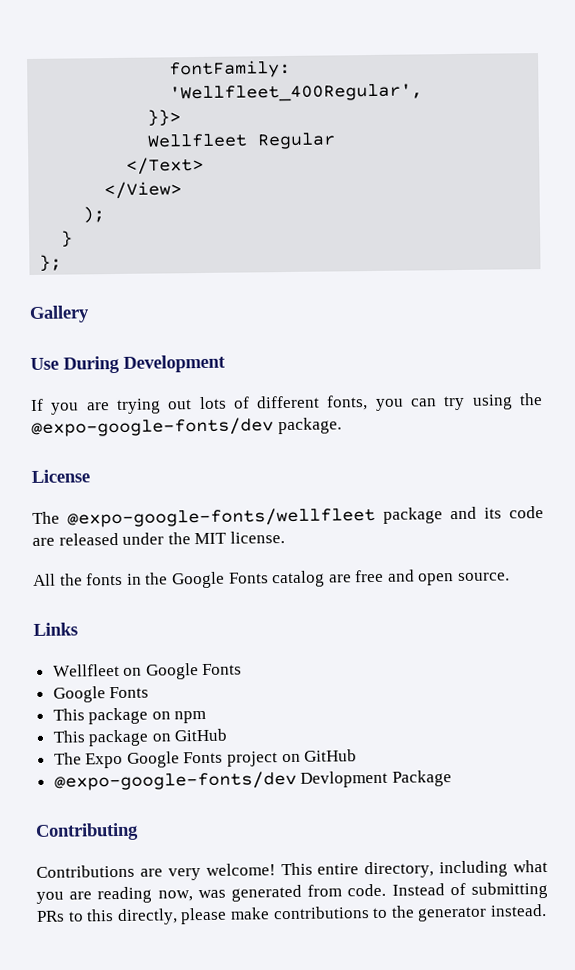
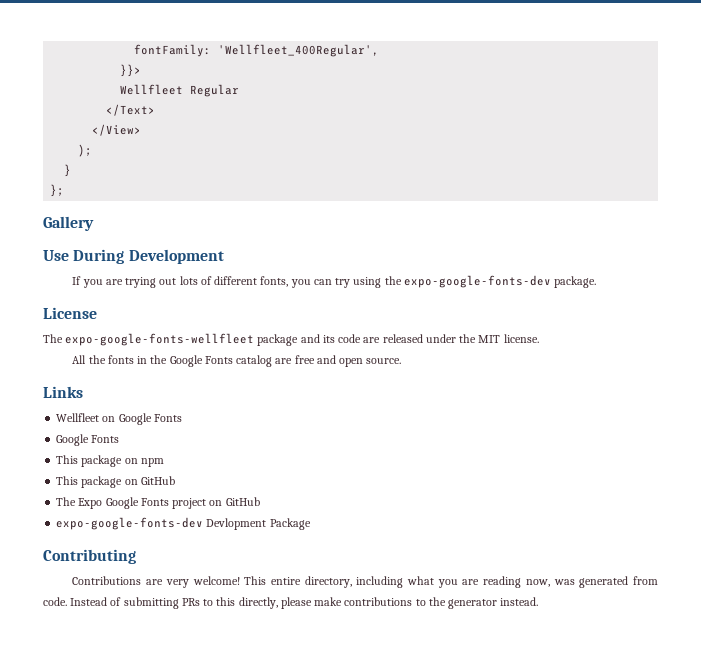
[31,417,274,437] @expo-google-fonts/dev -> [403,275,551,288] expo-google-fonts-dev
[67,506,376,528] @expo-google-fonts/wellfleet -> [65,333,255,346] expo-google-fonts-wellfleet
[53,770,297,791] @expo-google-fonts/dev -> [56,517,204,530] expo-google-fonts-dev

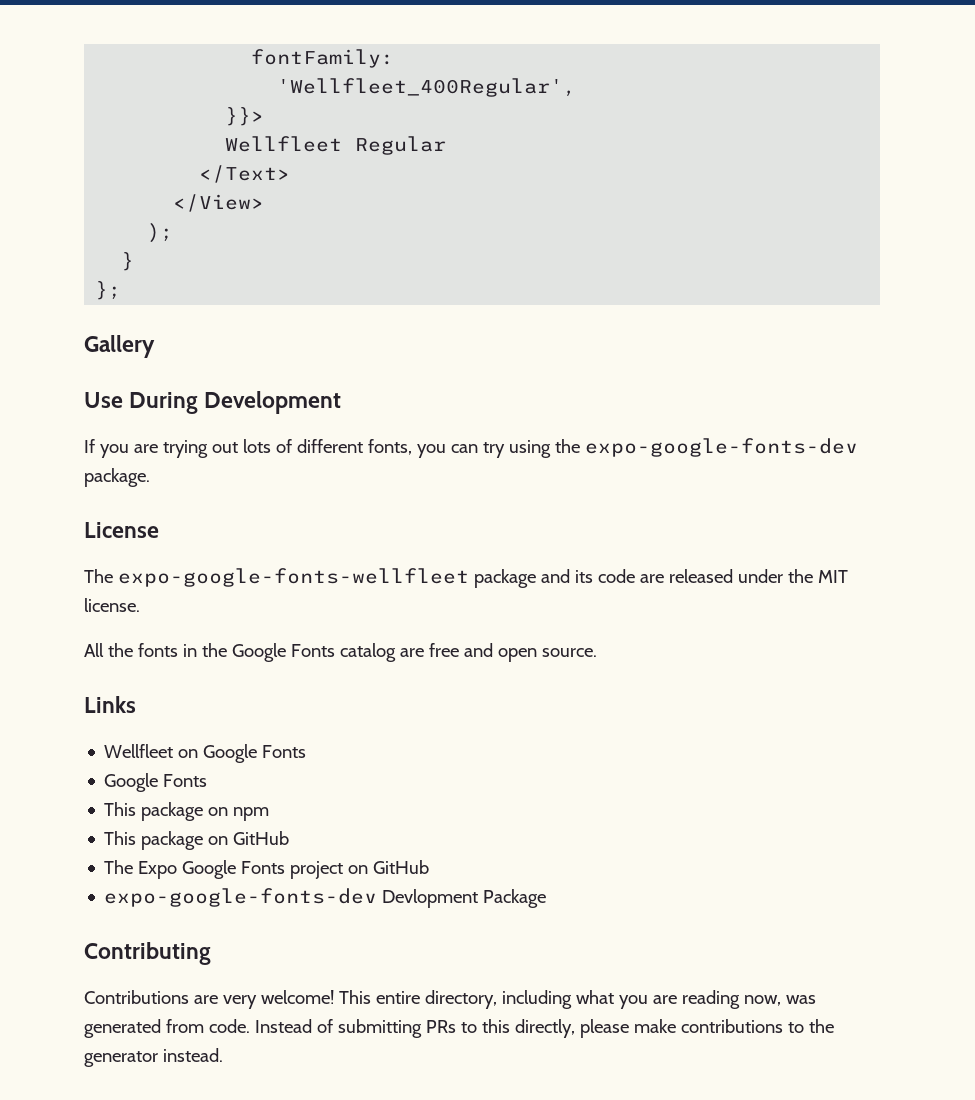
(212, 50) none -> (395, 58) //

